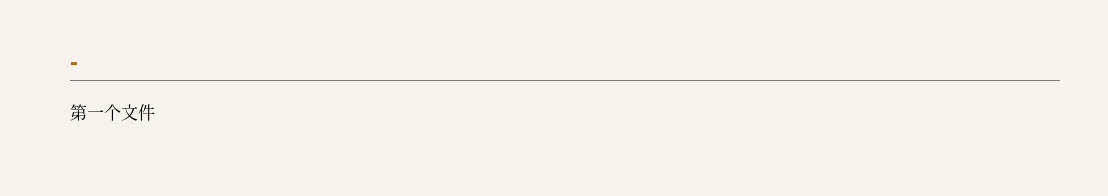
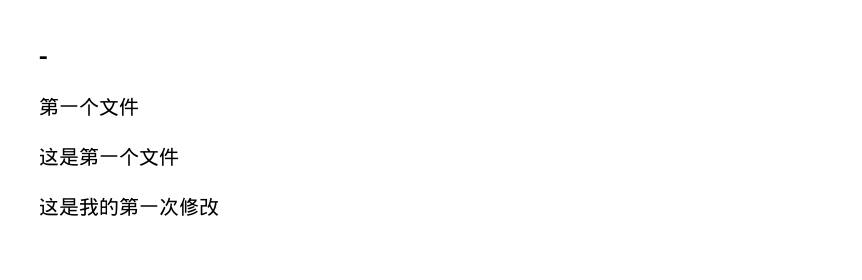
(155, 112) none -> [39,147,179,166] [39,197,219,216] // 这是第一个文件 // 这是我的第一次修改

